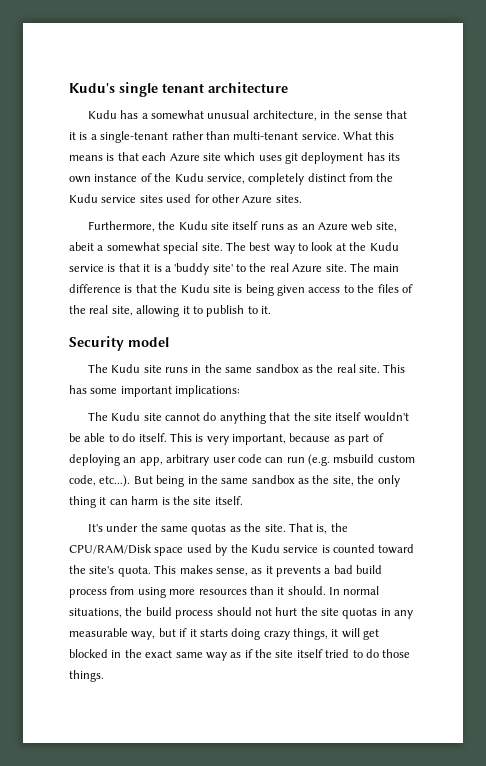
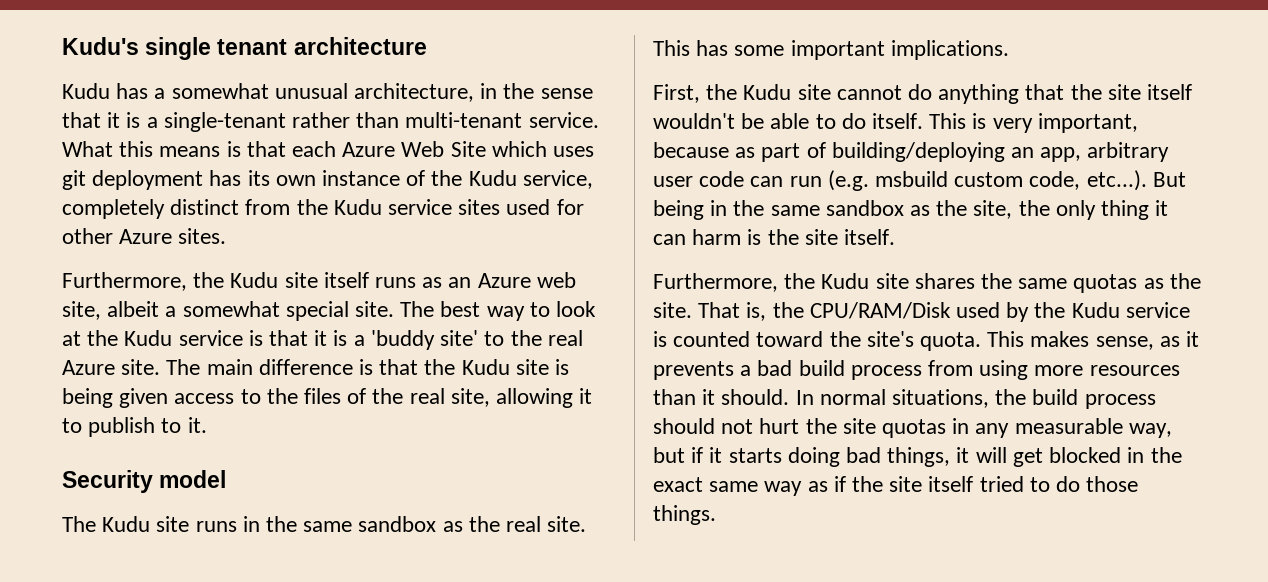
[202,153,221,161] site -> [401,141,486,157] Web Site
[69,242,94,251] abeit -> [107,301,160,317] albeit
[175,385,241,397] [87,412,108,421] implications: // The -> [890,40,1009,60] [653,84,738,103] implications. // First, the
[69,454,120,466] deploying -> [831,142,1005,162] building/deploying
[87,523,139,532] It's under -> [653,273,975,292] Furthermore, the Kudu site shares
[154,547,184,556] space -> (951, 310) none
[263,630,290,640] crazy -> [846,447,882,463] bad

